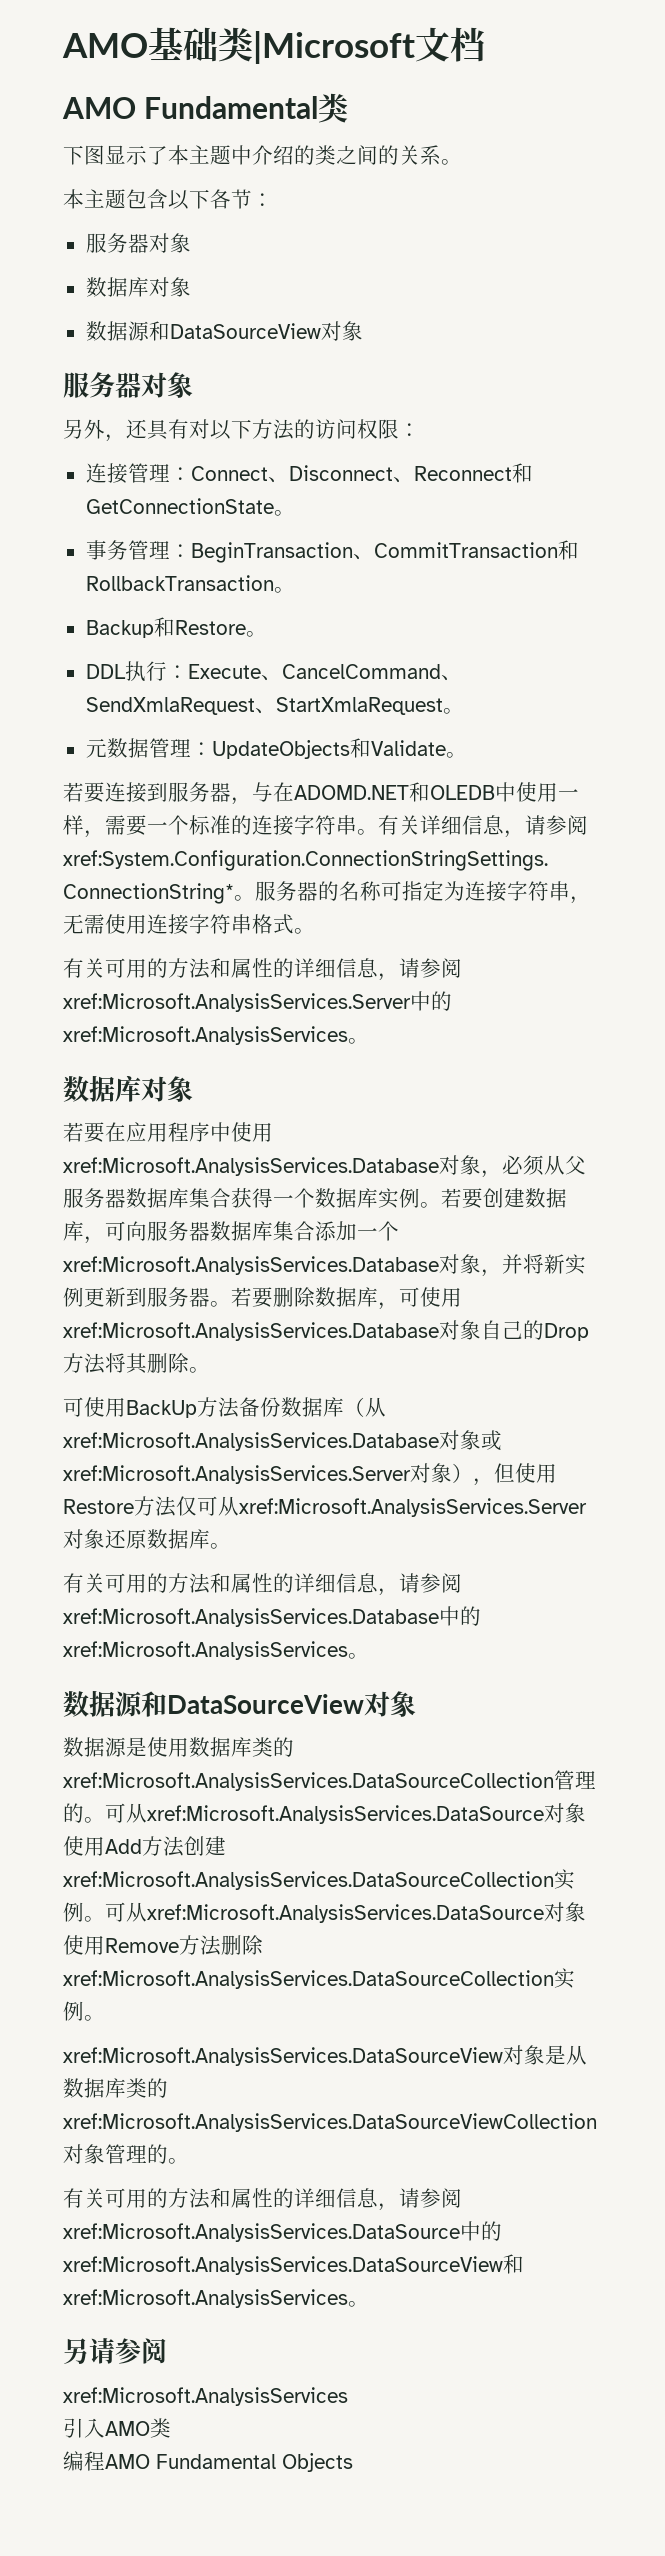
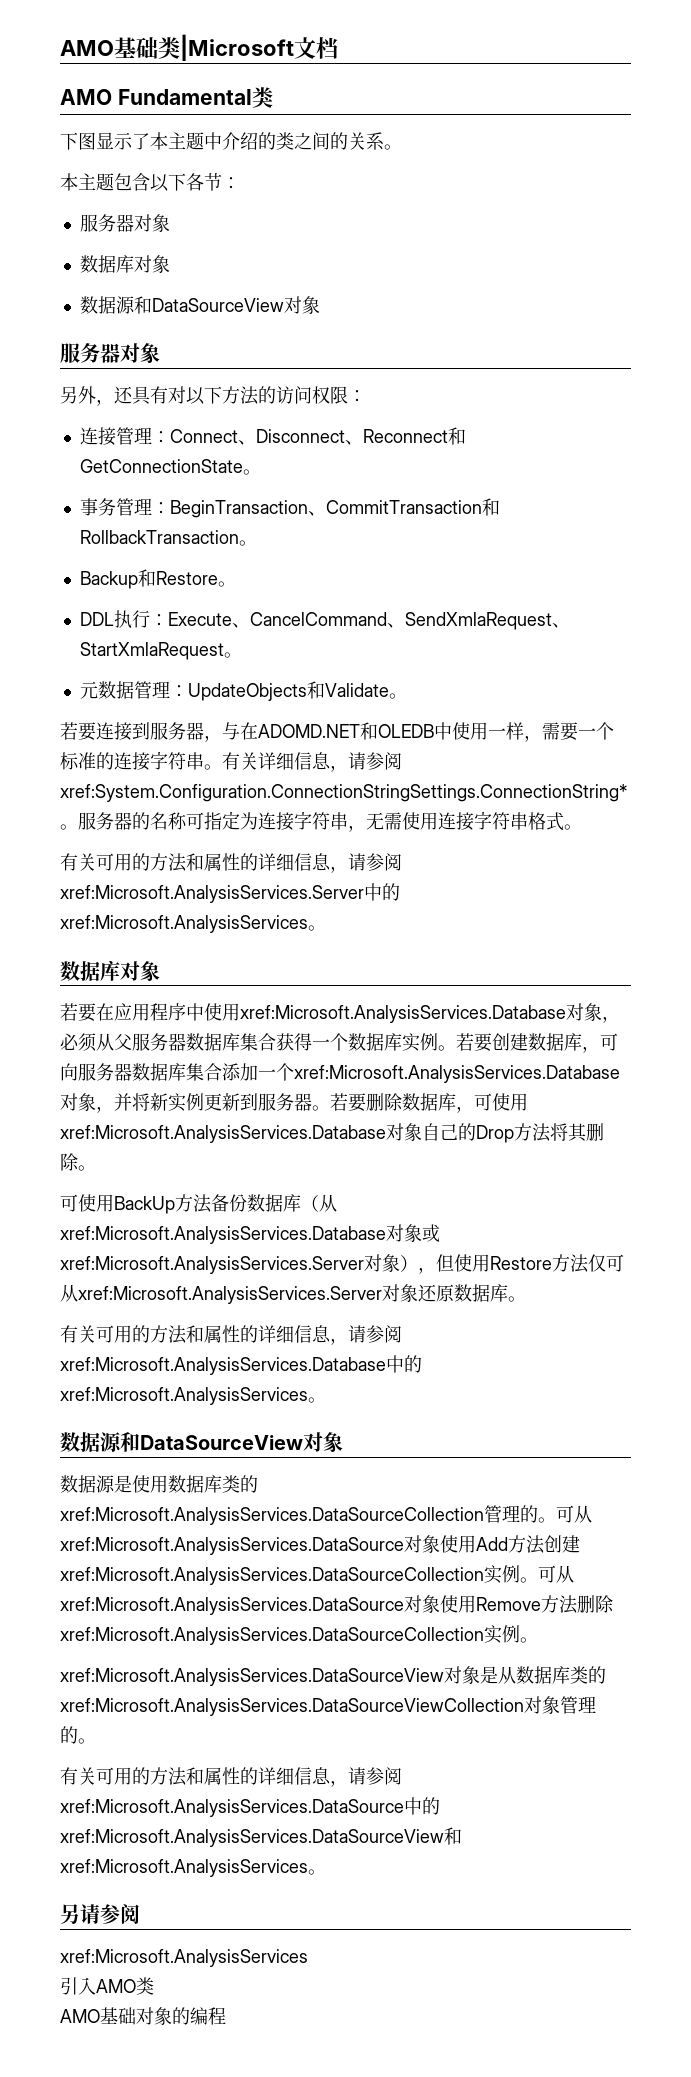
[63,2451,353,2472] 编程AMO Fundamental Objects -> [60,2007,226,2025] AMO基础对象的编程

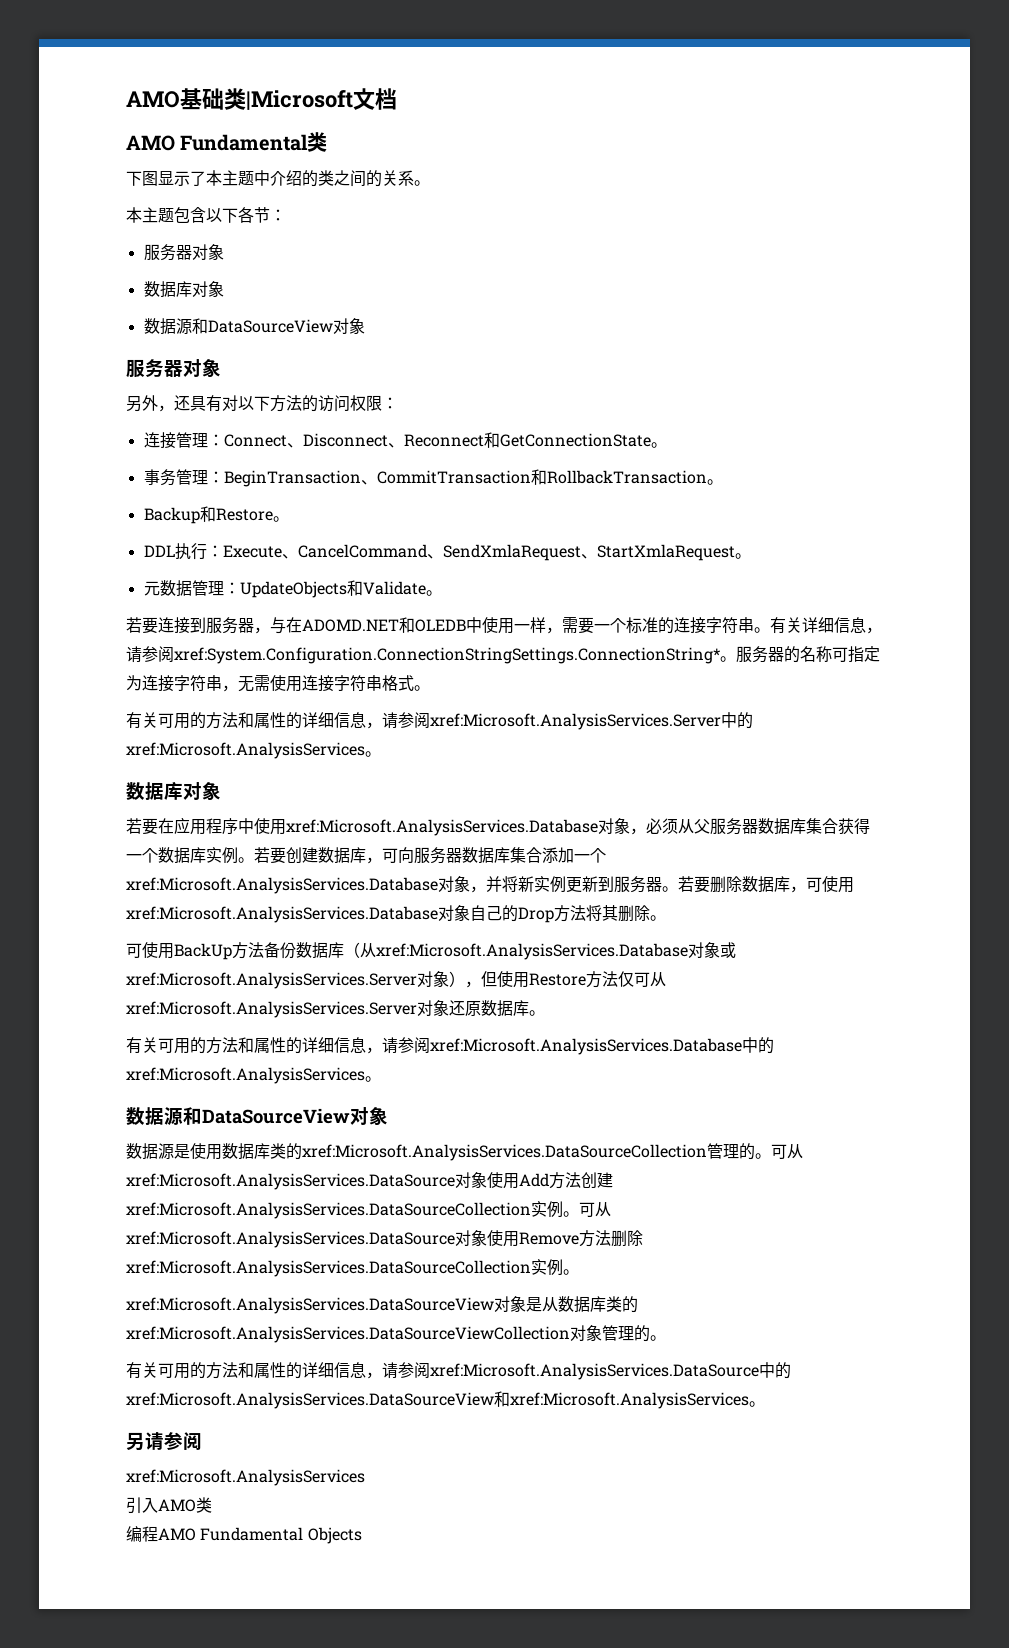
[60,2007,226,2025] AMO基础对象的编程 -> [126,1526,362,1544] 编程AMO Fundamental Objects

